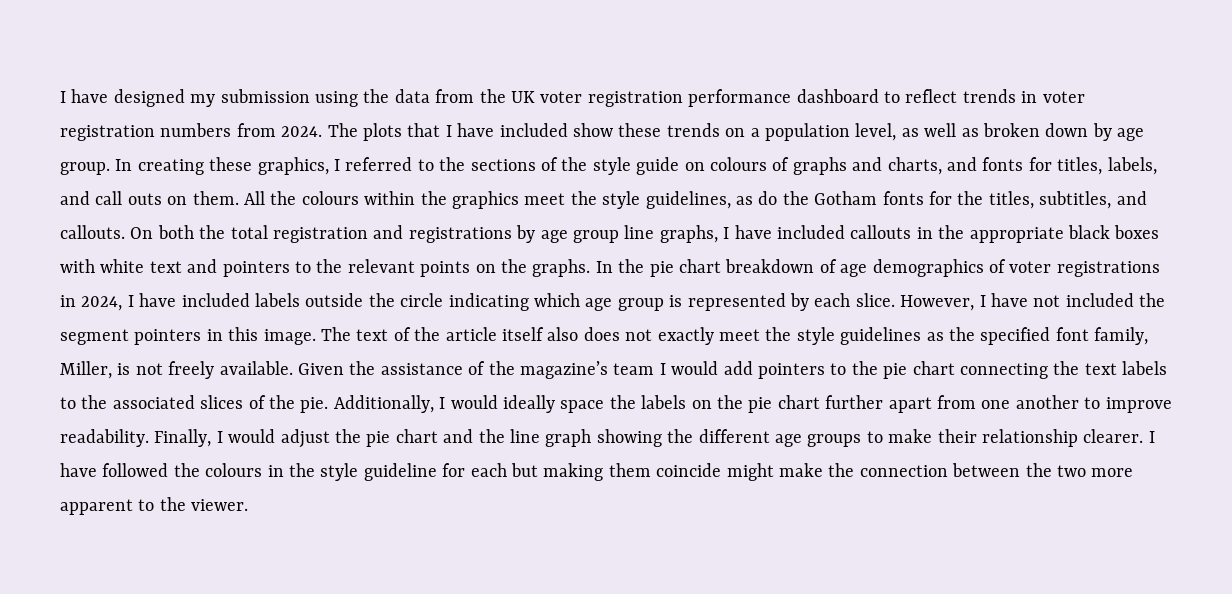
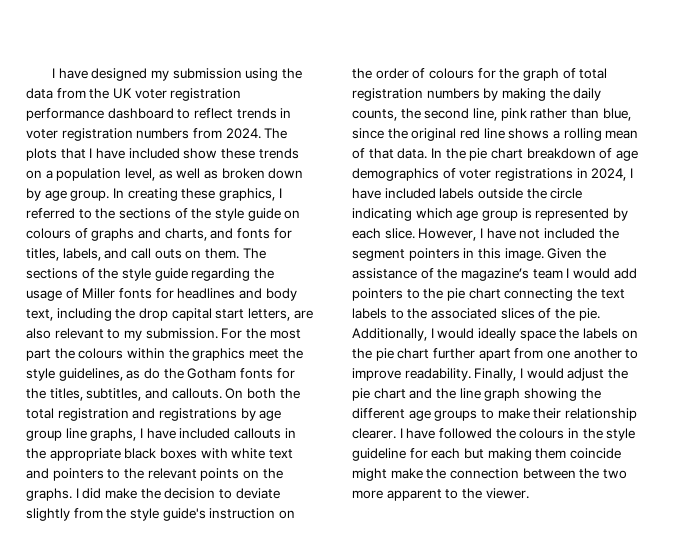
[244,191,265,205] All -> [242,248,266,259] [26,268,274,281] [26,288,297,301] [26,308,313,321] [26,328,301,341] [26,349,51,361] The sections of the style guide regarding the usage of Miller fonts for headlines and body text, including the drop capital start letters, are also relevant to my submission. For the most part
(591, 268) none -> [75,488,280,499] [26,508,295,521] [352,68,608,81] [352,88,602,101] [352,108,631,121] [352,128,639,141] [352,148,428,159] I did make the decision to deviate slightly from the style guide's instruction on the order of colours for the graph of total registration numbers by making the daily counts, the second line, pink rather than blue, since the original red line shows a rolling mean of that data.
[321,327,1149,345] [60,361,293,379] The text of the article itself also does not exactly meet the style guidelines as the specified font family, Miller, is not freely available. -> (544, 254) none

